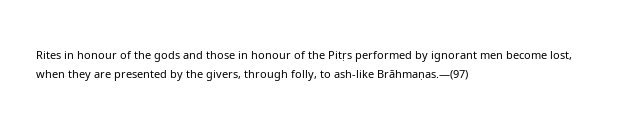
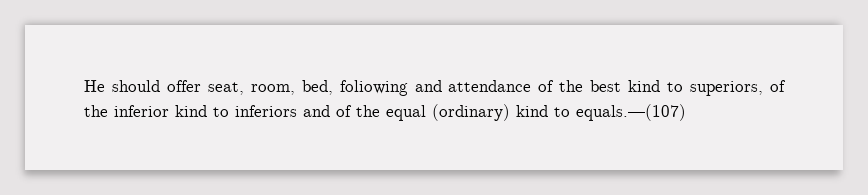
[36,51,572,62] [36,70,468,81] Rites in honour of the gods and those in honour of the Pitṛs performed by ignorant men become lost, when they are presented by the givers, through folly, to ash-like Brāhmaṇas.—(97) -> [84,80,786,96] [84,104,686,121] He should offer seat, room, bed, foliowing and attendance of the best kind to superiors, of the inferior kind to inferiors and of the equal (ordinary) kind to equals.—(107)

